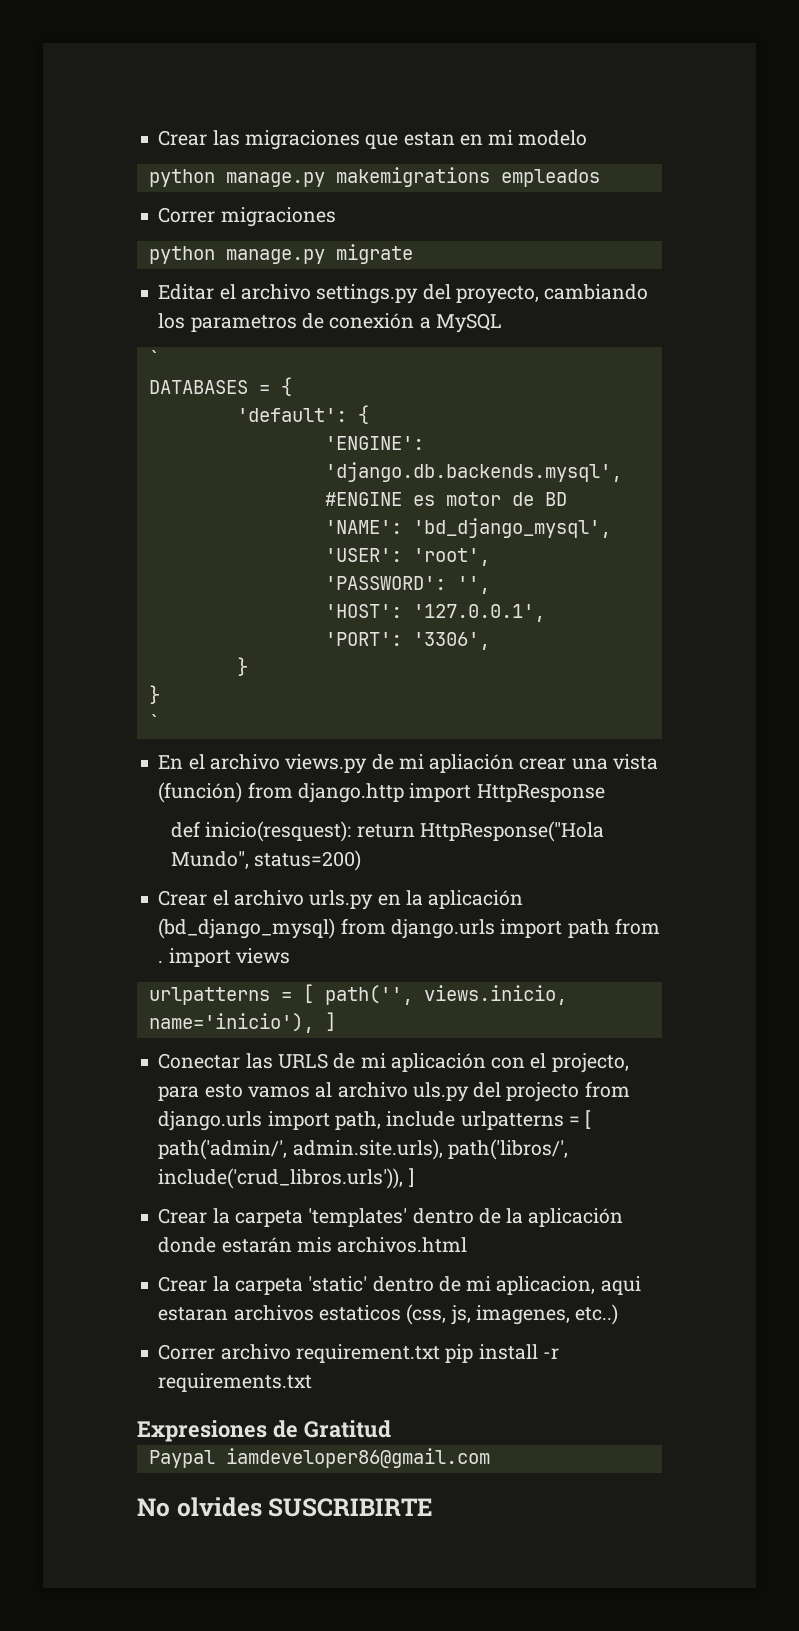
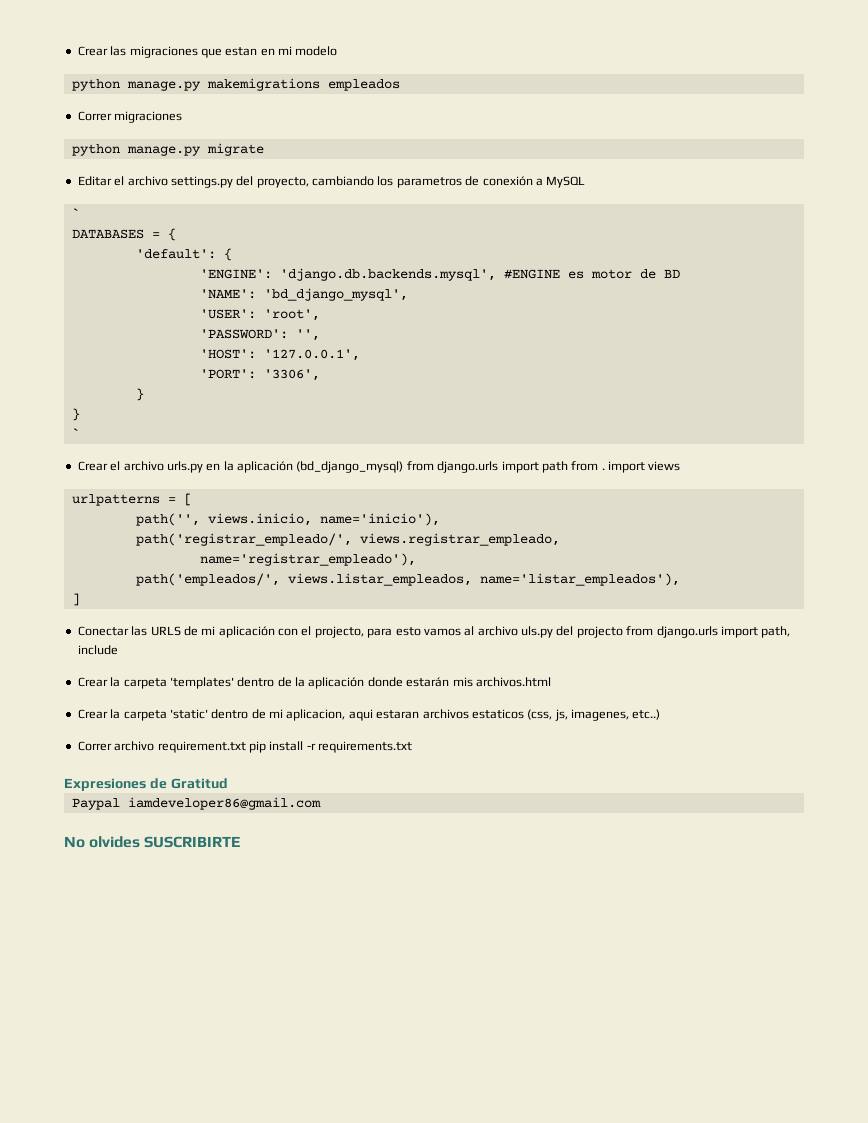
[158,754,658,774] [158,782,605,803] [171,821,604,842] [171,850,362,871] // En el archivo views.py de mi apliación crear una vista (función) from django.http import HttpResponse // def inicio(resquest): return HttpResponse("Hola Mundo", status=200) -> (80, 433) none
(314, 993) none -> (192, 499) //
(314, 1023) none -> [135,533,560,546] [199,553,416,566] [135,573,680,586] // path('registrar_empleado/', views.registrar_empleado, // name='registrar_empleado'), // path('empleados/', views.listar_empleados, name='listar_empleados'), //
[460,1110,592,1130] [158,1139,568,1160] [158,1168,414,1189] urlpatterns = [ path('admin/', admin.site.urls), path('libros/', include('crud_libros.urls')), ] -> (118, 650) none

